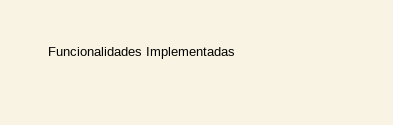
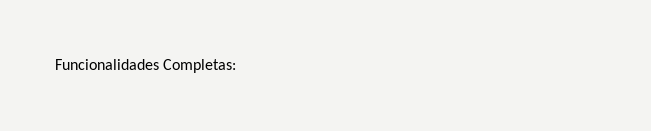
[146,47,235,59] Implementadas -> [163,59,237,73] Completas:

